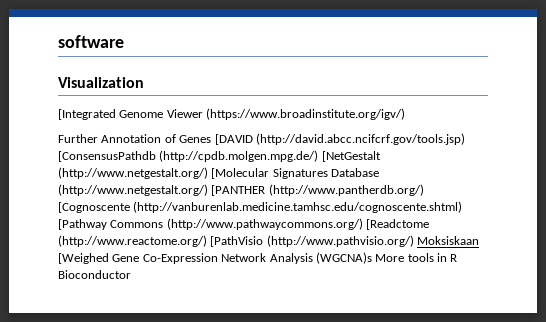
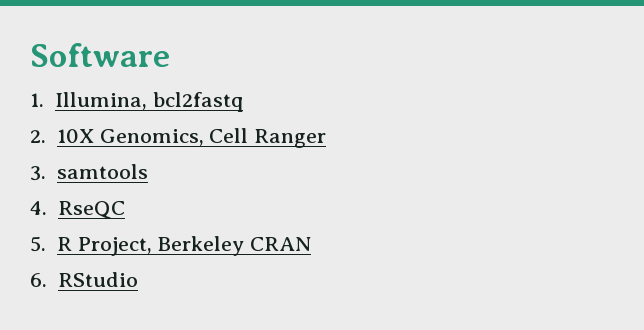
[58,35,124,48] [58,77,144,88] [58,108,406,120] [58,133,465,145] [58,150,381,162] [58,167,380,179] [58,184,424,196] [58,201,463,213] [58,218,430,230] [58,235,480,247] [58,252,458,264] [58,270,131,279] software // Visualization // [Integrated Genome Viewer (https://www.broadinstitute.org/igv/) // Further Annotation of Genes [DAVID (http://david.abcc.ncifcrf.gov/tools.jsp) [ConsensusPathdb (http://cpdb.molgen.mpg.de/) [NetGestalt (http://www.netgestalt.org/) [Molecular Signatures Database (http://www.netgestalt.org/) [PANTHER (http://www.pantherdb.org/) [Cognoscente (http://vanburenlab.medicine.tamhsc.edu/cognoscente.shtml) [Pathway Commons (http://www.pathwaycommons.org/) [Readctome (http://www.reactome.org/) [PathVisio (http://www.pathvisio.org/) Moksiskaan [Weighed Gene Co-Expression Network Analysis (WGCNA)s More tools in R Bioconductor -> [30,43,170,67] [30,92,243,112] [30,128,327,148] [30,164,148,181] [30,201,125,219] [30,236,312,256] [30,272,138,287] Software // 1. Illumina, bcl2fastq // 2. 10X Genomics, Cell Ranger // 3. samtools // 4. RseQC // 5. R Project, Berkeley CRAN // 6. RStudio

